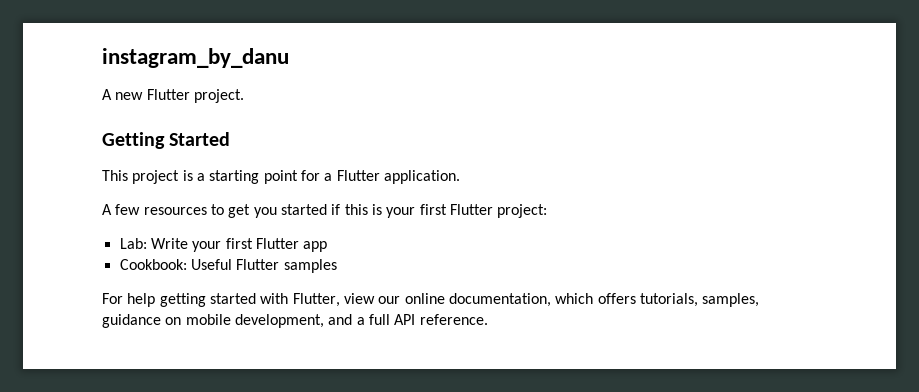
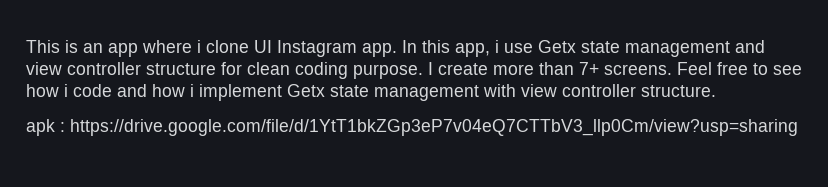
[102,48,289,68] [102,89,244,103] [102,132,231,149] [102,170,460,184] [102,204,548,218] [119,238,328,252] [119,259,337,273] [102,293,760,307] [102,314,488,328] instagram_by_danu // A new Flutter project. // Getting Started // This project is a starting point for a Flutter application. // A few resources to get you started if this is your first Flutter project: // Lab: Write your first Flutter app // Cookbook: Useful Flutter samples // For help getting started with Flutter, view our online documentation, which offers tutorials, samples, guidance on mobile development, and a full API reference. -> [26,40,765,57] [26,62,802,79] [26,84,716,101] [26,119,798,136] This is an app where i clone UI Instagram app. In this app, i use Getx state management and view controller structure for clean coding purpose. I create more than 7+ screens. Feel free to see how i code and how i implement Getx state management with view controller structure. // apk : https://drive.google.com/file/d/1YtT1bkZGp3eP7v04eQ7CTTbV3_llp0Cm/view?usp=sharing

